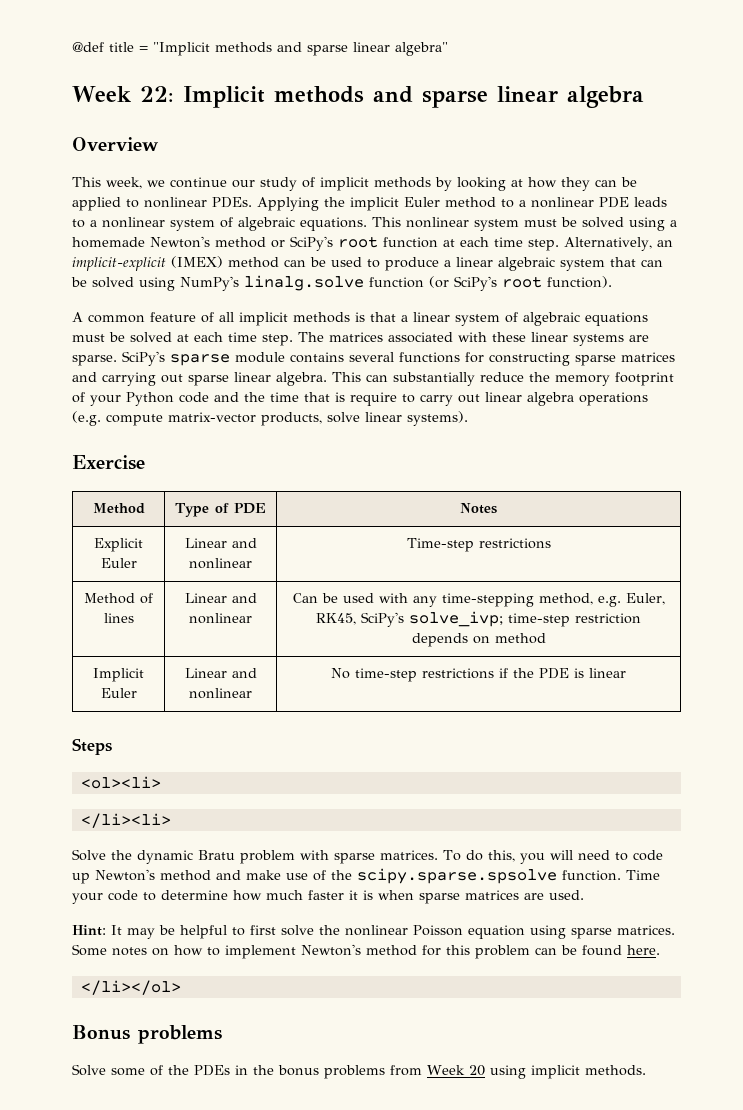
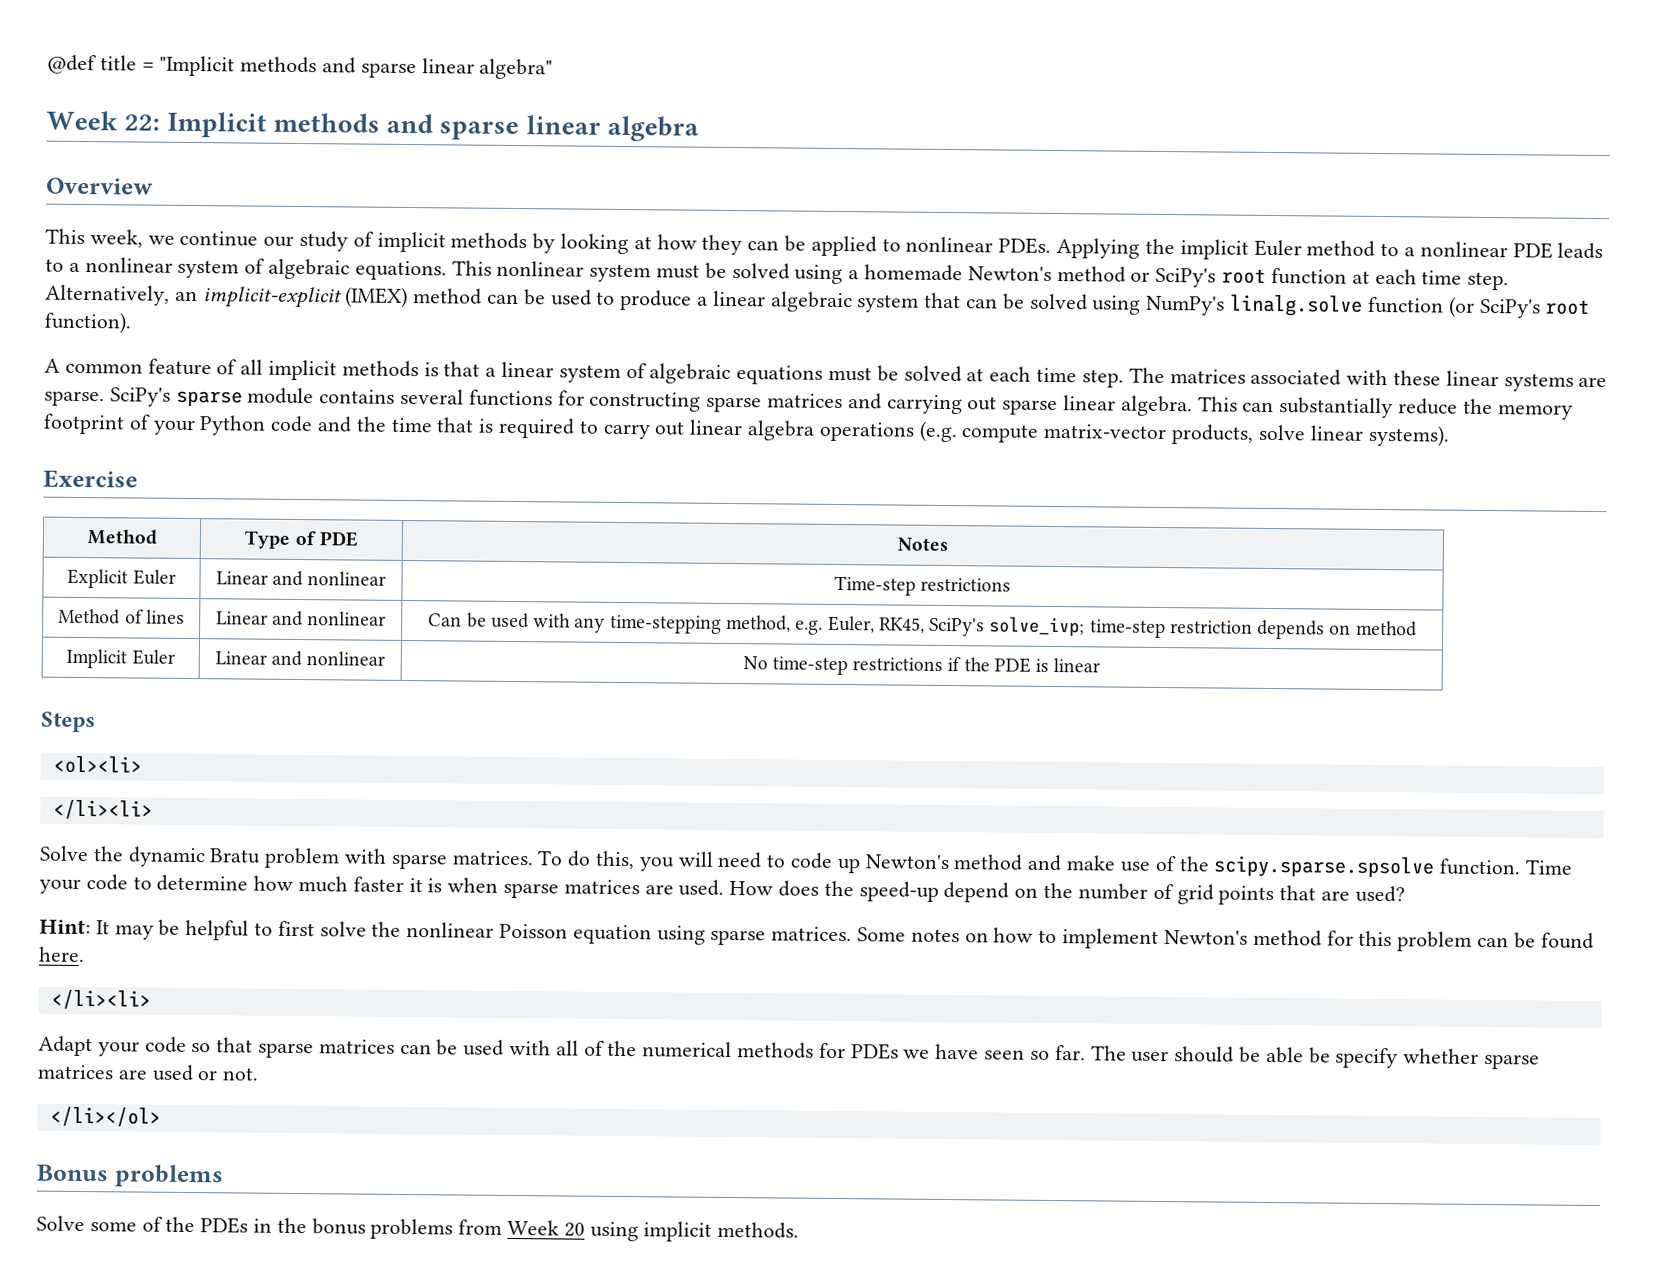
[350,392,397,406] require -> [498,417,576,439] required
(584, 895) none -> [729,880,1405,906] How does the speed-up depend on the number of grid points that are used?
(660, 950) none -> [50,989,151,1010] [38,1035,1540,1070] [37,1064,260,1082] // </li><li> // Adapt your code so that sparse matrices can be used with all of the numerical methods for PDEs we have seen so far. The user should be able be specify whether sparse matrices are used or not.

